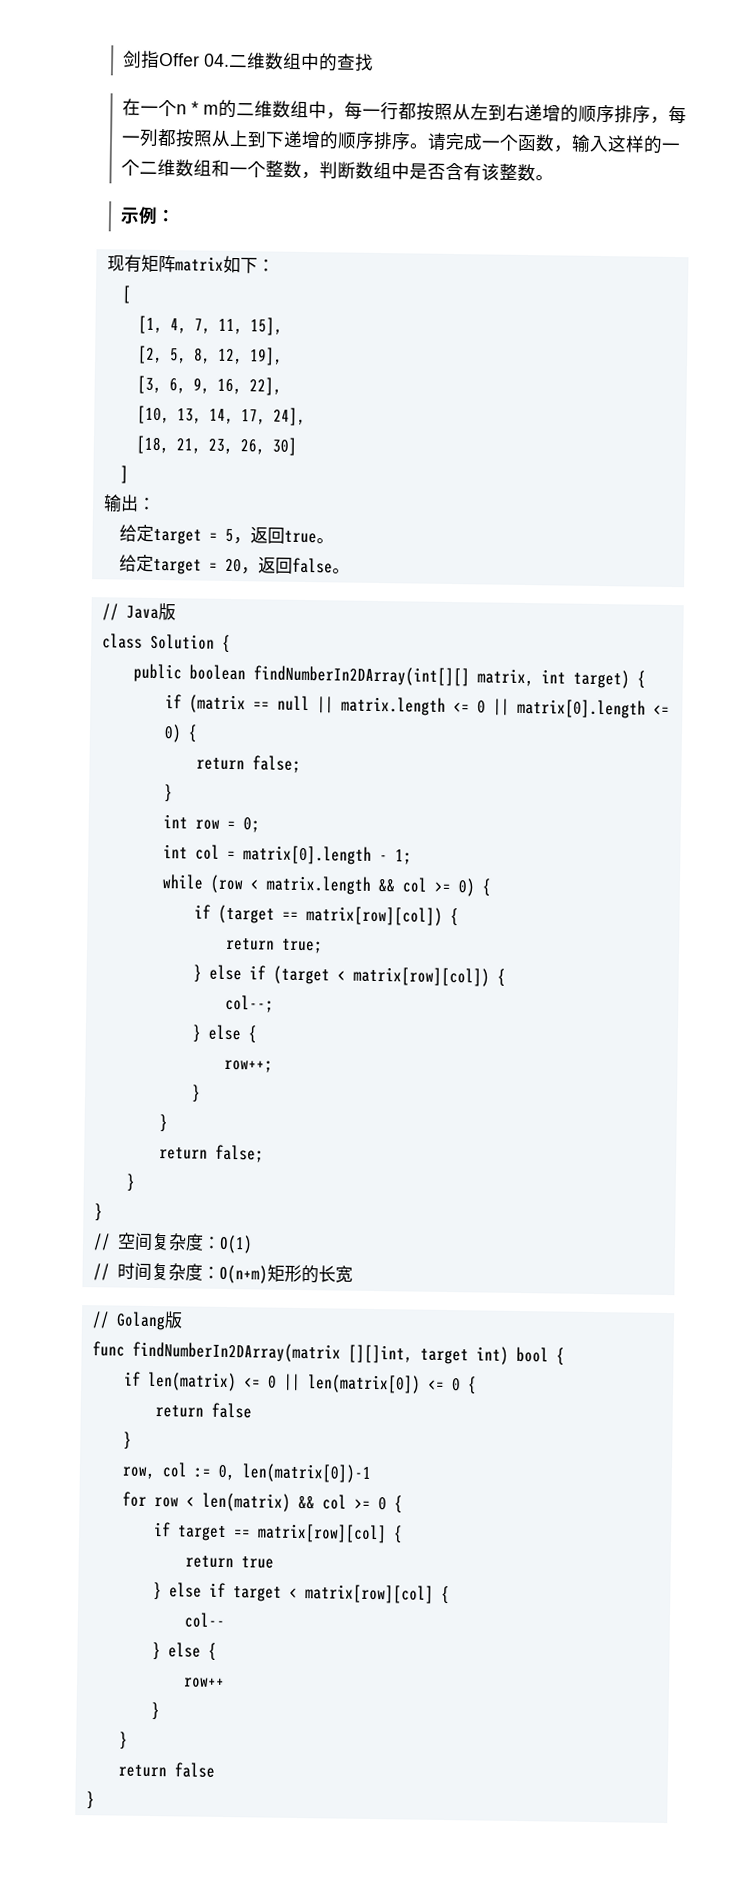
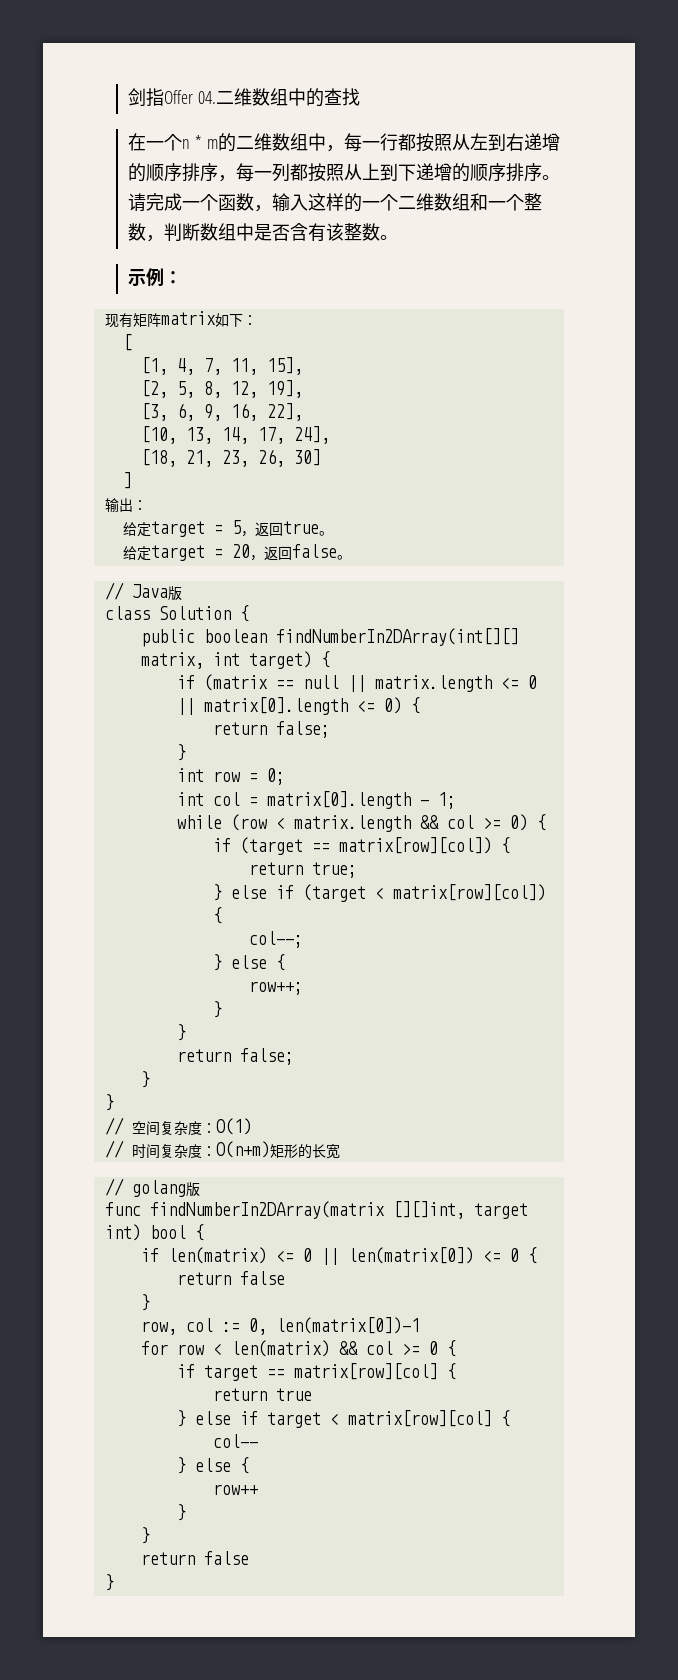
[115,1311,166,1331] Golang -> [131,1180,186,1197] golang

